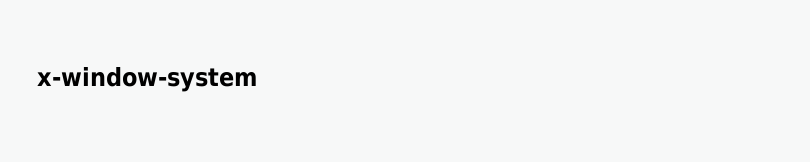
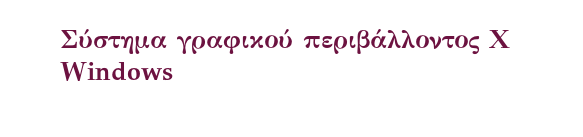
[37,67,257,92] x-window-system -> [60,29,511,55] [60,62,173,81] Σύστημα γραφικού περιβάλλοντος X Windows

